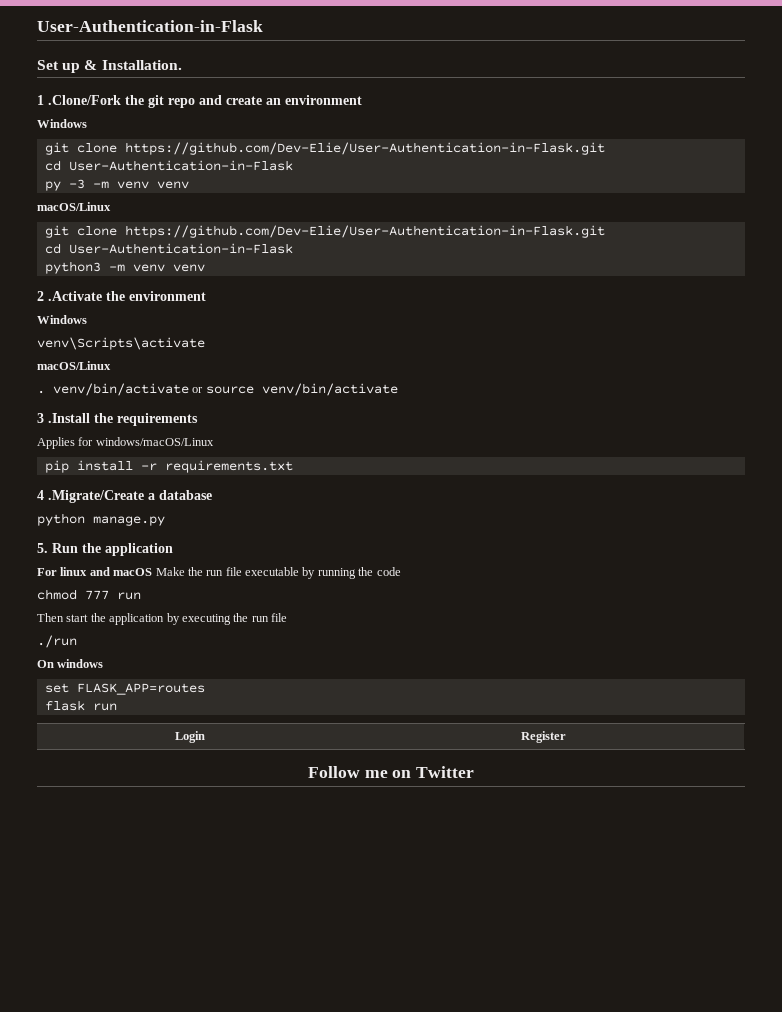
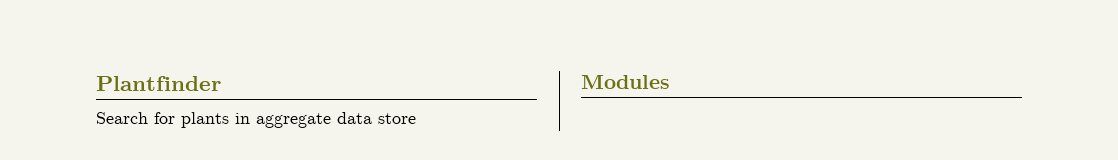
[37,20,263,32] [37,60,182,73] [37,95,362,108] [37,119,87,128] [44,142,605,155] [44,160,293,171] [44,179,189,191] [37,202,111,211] [44,225,605,238] [44,243,293,254] [44,261,205,274] [37,291,206,301] [37,315,87,324] [37,337,205,350] [37,361,111,370] [37,383,398,396] [37,413,198,426] [37,437,214,449] [44,460,293,473] [37,490,212,503] [37,513,165,526] [37,543,173,556] [37,567,401,579] [37,589,141,600] [37,613,287,625] [37,635,77,648] [37,659,104,668] [44,683,205,695] [44,700,117,711] [174,731,205,743] [520,731,566,743] [307,766,475,778] User-Authentication-in-Flask // Set up & Installation. // 1 .Clone/Fork the git repo and create an environment // Windows // git clone https://github.com/Dev-Elie/User-Authentication-in-Flask.git // cd User-Authentication-in-Flask // py -3 -m venv venv // macOS/Linux // git clone https://github.com/Dev-Elie/User-Authentication-in-Flask.git // cd User-Authentication-in-Flask // python3 -m venv venv // 2 .Activate the environment // Windows // venv\Scripts\activate // macOS/Linux // . venv/bin/activate or source venv/bin/activate // 3 .Install the requirements // Applies for windows/macOS/Linux // pip install -r requirements.txt // 4 .Migrate/Create a database // python manage.py // 5. Run the application // For linux and macOS Make the run file executable by running the code // chmod 777 run // Then start the application by executing the run file // ./run // On windows // set FLASK_APP=routes // flask run // Login | Register // Follow me on Twitter -> [96,76,221,91] [96,112,416,128] [581,75,670,89] Plantfinder // Search for plants in aggregate data store // Modules

